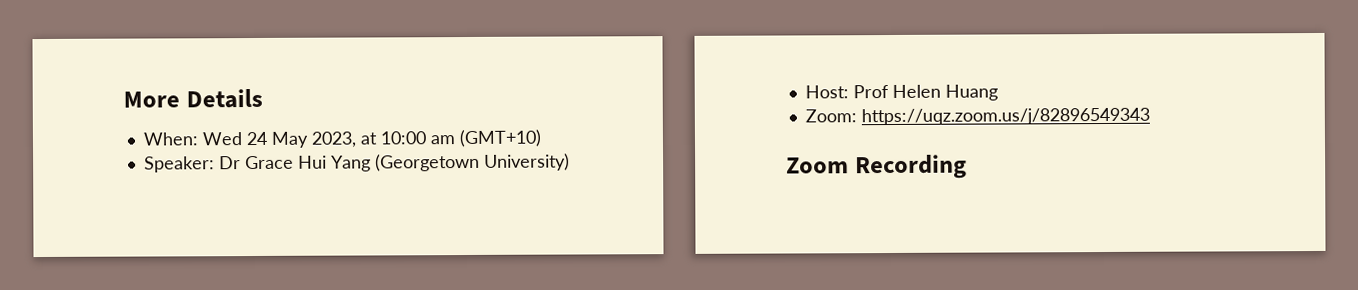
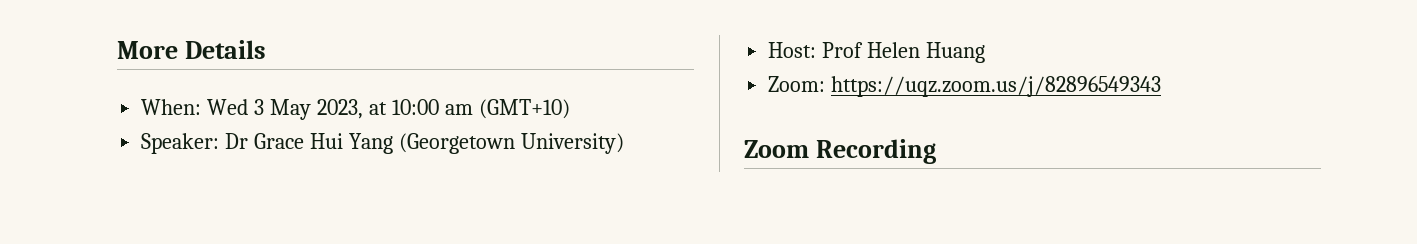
[245,131,267,146] 24 -> [254,99,265,115] 3

